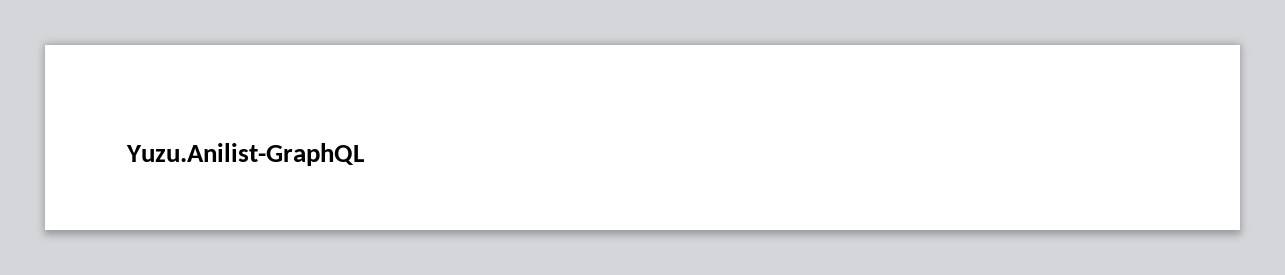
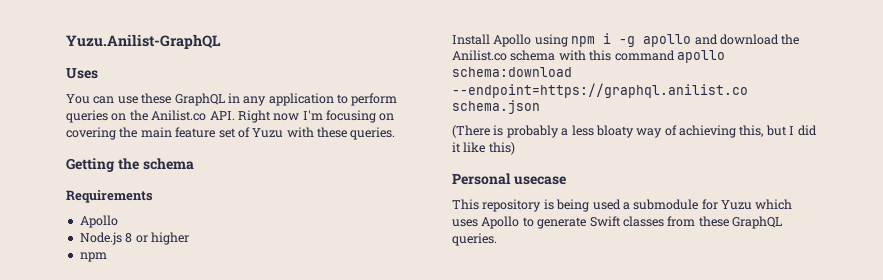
(364, 154) none -> [66,68,98,79] [66,93,398,106] [66,110,395,123] [66,127,396,140] [66,158,194,172] [66,190,153,203] [79,215,118,228] [79,232,189,245] [79,252,107,262] [452,33,800,47] [452,50,725,63] [452,67,572,77] [452,83,748,98] [452,100,540,114] [452,125,817,138] [452,142,515,155] [452,173,566,185] [452,199,793,212] [452,216,782,229] [452,233,497,246] // Uses // You can use these GraphQL in any application to perform queries on the Anilist.co API. Right now I'm focusing on covering the main feature set of Yuzu with these queries. // Getting the schema // Requirements // Apollo // Node.js 8 or higher // npm // Install Apollo using npm i -g apollo and download the Anilist.co schema with this command apollo schema:download --endpoint=https://graphql.anilist.co schema.json // (There is probably a less bloaty way of achieving this, but I did it like this) // Personal usecase // This repository is being used a submodule for Yuzu which uses Apollo to generate Swift classes from these GraphQL queries.

